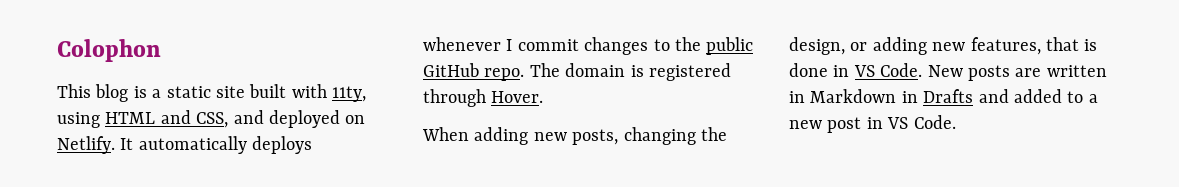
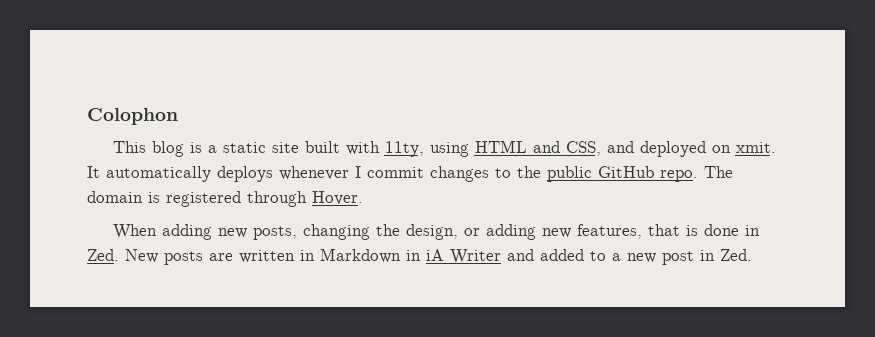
[57,136,115,154] Netlify. -> [735,142,776,153] xmit.
[853,63,923,77] VS Code. -> [87,249,119,261] Zed.
[923,89,974,103] Drafts -> [426,249,501,264] iA Writer
[887,115,956,129] VS Code. -> [720,249,752,261] Zed.

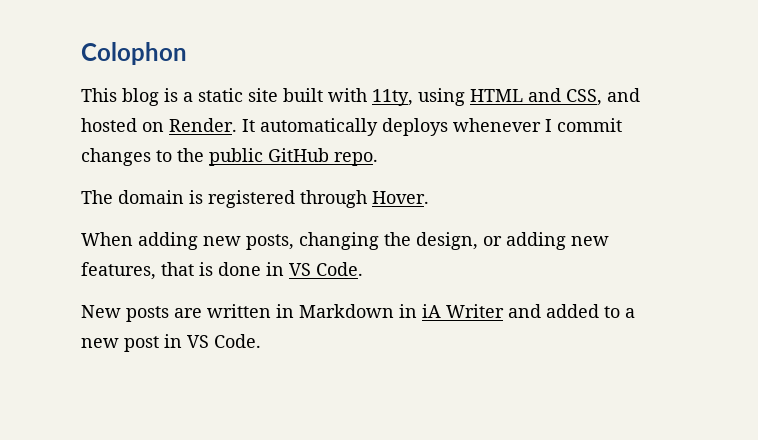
[639,141,776,157] deployed on xmit. -> [81,118,237,132] hosted on Render.
(698, 176) none -> (378, 159) //
[87,249,119,261] Zed. -> [289,262,363,276] VS Code. //
[720,249,752,261] Zed. -> [187,334,261,348] VS Code.

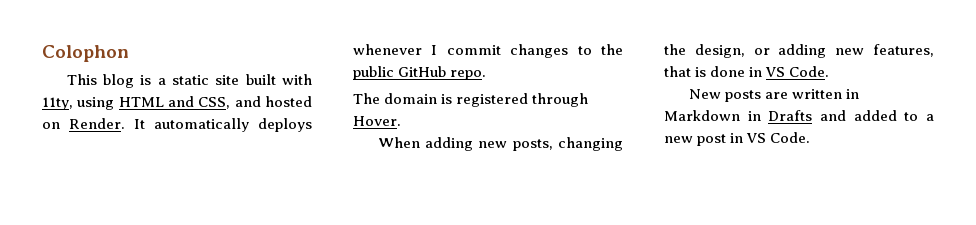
[422,304,504,318] iA Writer -> [768,110,813,121] Drafts

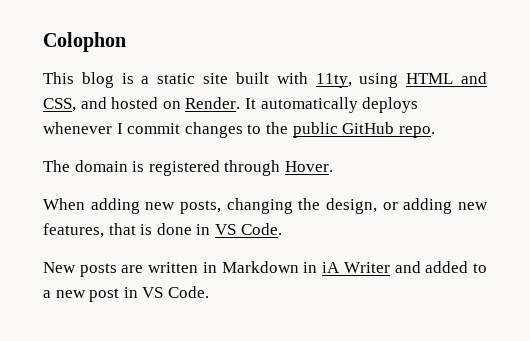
[768,110,813,121] Drafts -> [322,262,390,273] iA Writer

